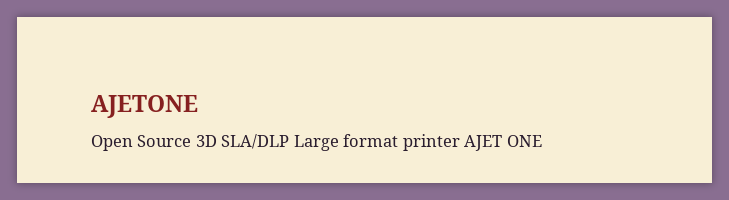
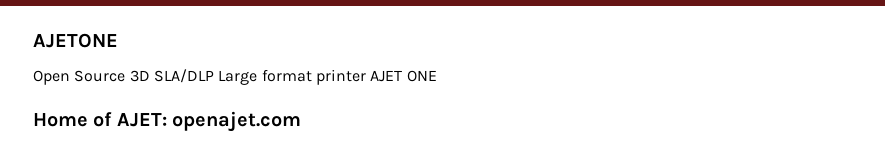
(542, 141) none -> [33,111,302,132] // Home of AJET: openajet.com

